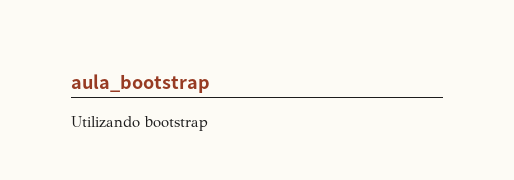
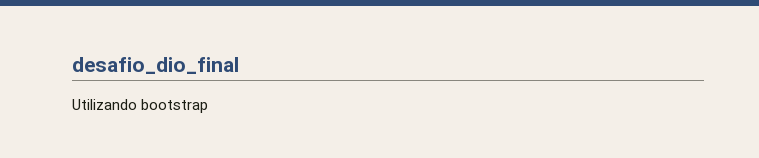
[71,74,210,93] aula_bootstrap -> [72,57,239,74] desafio_dio_final

